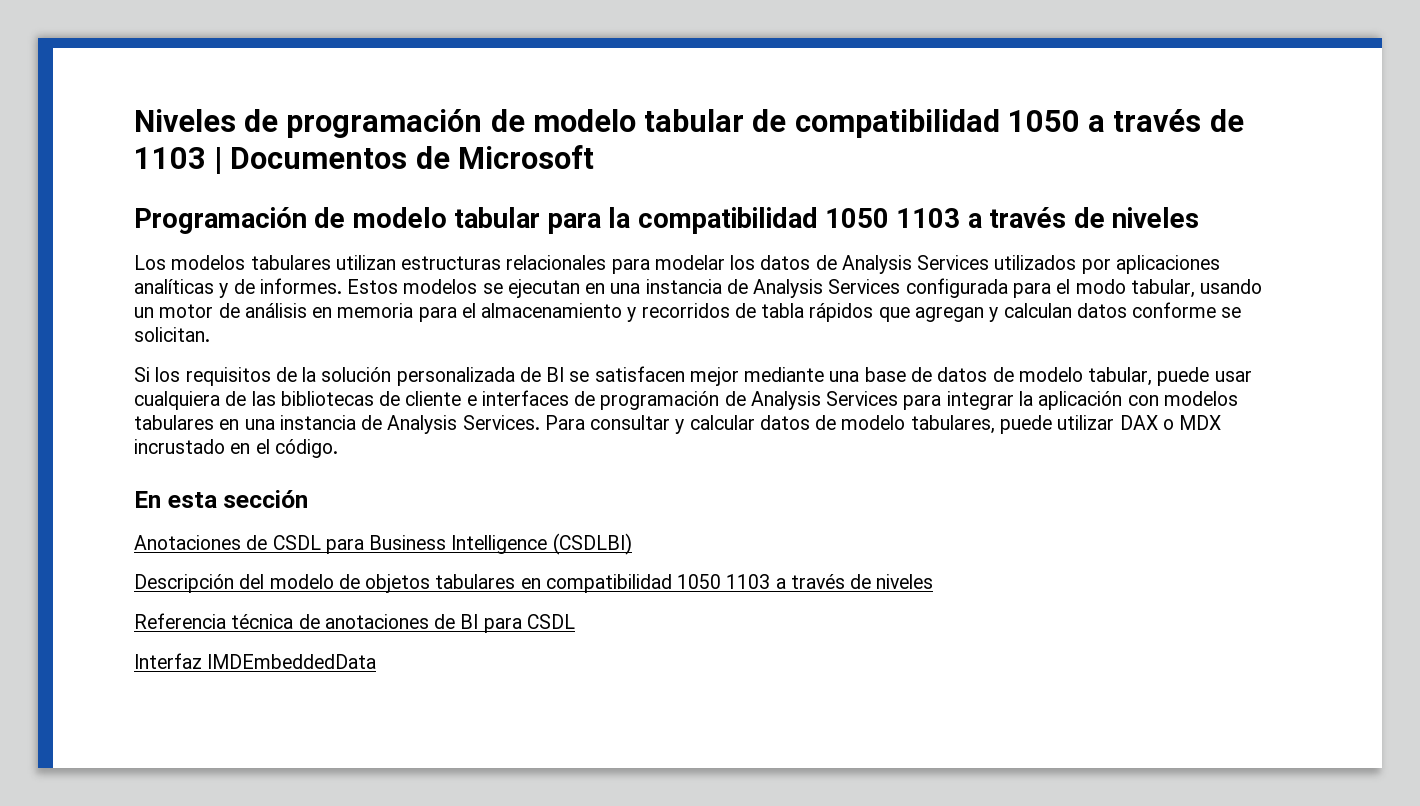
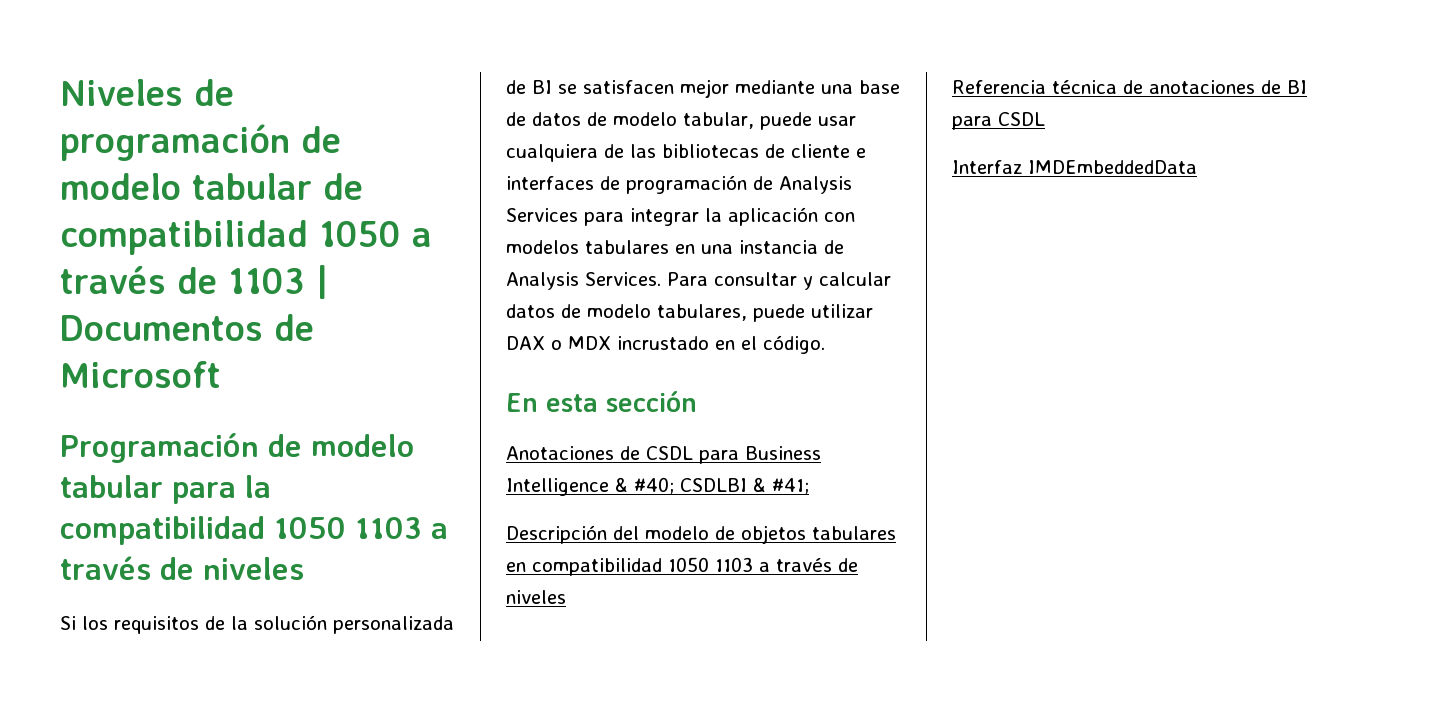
[134,255,1220,274] [134,278,1263,298] [134,302,1242,322] [134,327,210,342] // Los modelos tabulares utilizan estructuras relacionales para modelar los datos de Analysis Services utilizados por aplicaciones analíticas y de informes. Estos modelos se ejecutan en una instancia de Analysis Services configurada para el modo tabular, usando un motor de análisis en memoria para el almacenamiento y recorridos de tabla rápidos que agregan y calculan datos conforme se solicitan. -> (304, 568) none
[552,533,632,555] (CSDLBI) -> [615,477,809,494] & #40; CSDLBI & #41;

